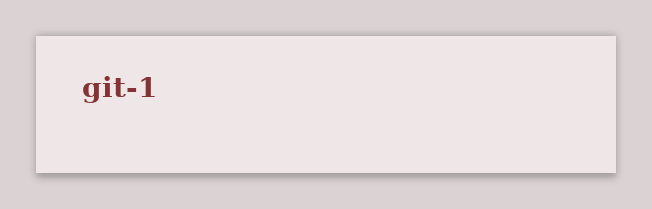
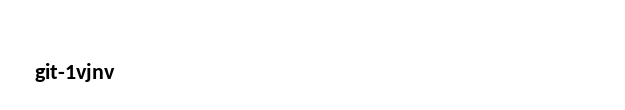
[82,76,157,103] git-1 -> [35,63,115,82] git-1vjnv

